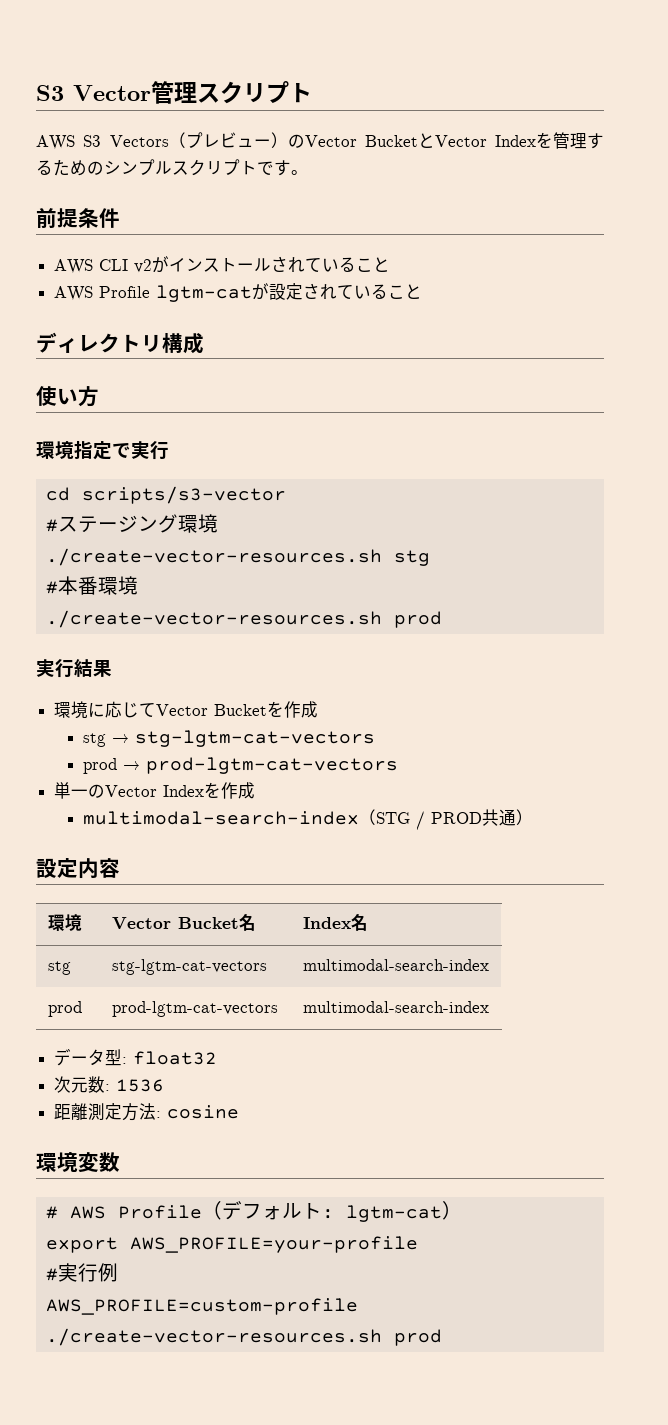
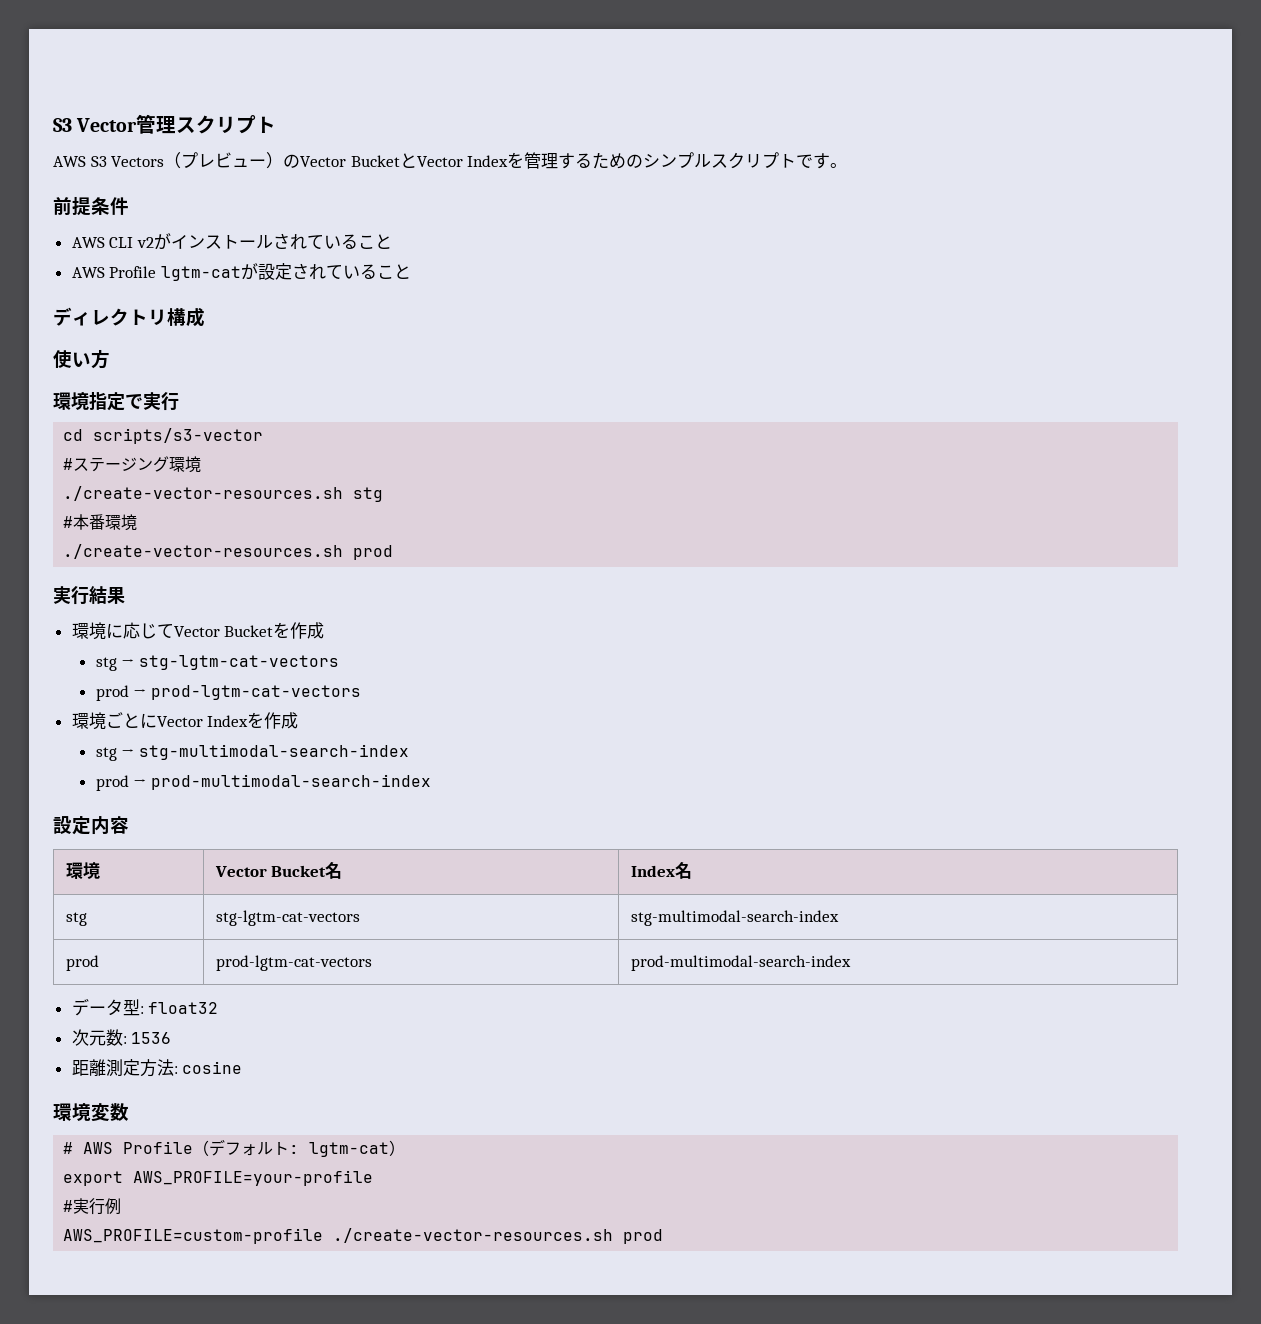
[54,782,106,799] 単一の -> [71,712,157,730] 環境ごとに
[82,809,533,830] multimodal-search-index（STG / PROD共通） -> [95,744,409,761] [95,774,431,791] stg → stg-multimodal-search-index // prod → prod-multimodal-search-index
[302,959,489,971] multimodal-search-index -> [630,910,839,926] stg-multimodal-search-index
[302,1001,489,1013] multimodal-search-index -> [630,955,851,971] prod-multimodal-search-index

